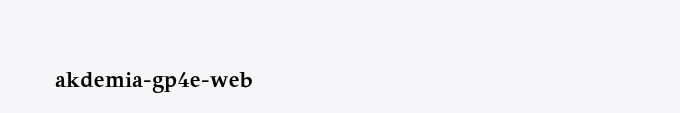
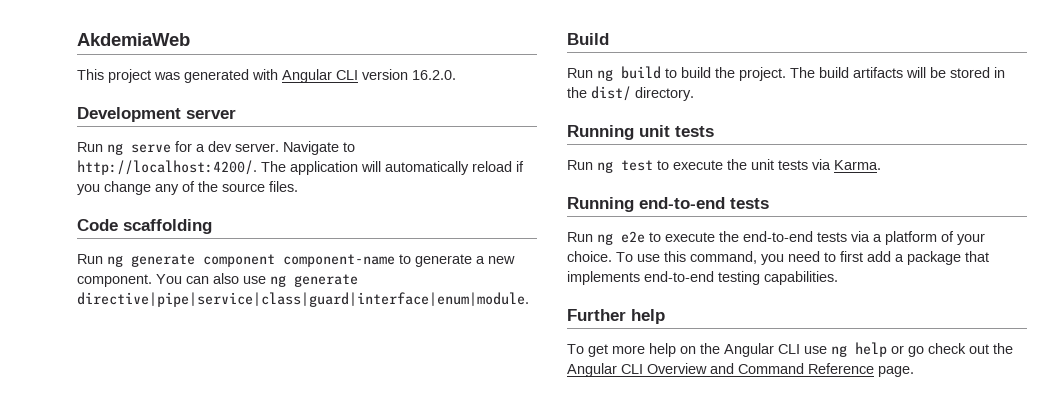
[55,72,253,93] akdemia-gp4e-web -> [77,33,190,46] [77,69,456,83] [77,107,236,122] [77,141,355,155] [77,160,524,175] [77,181,298,195] [77,219,212,234] [77,254,515,267] [77,273,358,287] [77,292,529,307] [567,33,609,45] [567,66,1005,81] [567,86,694,101] [567,125,714,140] [567,159,881,173] [567,197,769,212] [567,231,985,245] [567,251,989,265] [567,271,838,285] [567,309,665,324] [567,342,1013,357] [567,363,914,377] AkdemiaWeb // This project was generated with Angular CLI version 16.2.0. // Development server // Run ng serve for a dev server. Navigate to http://localhost:4200/. The application will automatically reload if you change any of the source files. // Code scaffolding // Run ng generate component component-name to generate a new component. You can also use ng generate directive|pipe|service|class|guard|interface|enum|module. // Build // Run ng build to build the project. The build artifacts will be stored in the dist/ directory. // Running unit tests // Run ng test to execute the unit tests via Karma. // Running end-to-end tests // Run ng e2e to execute the end-to-end tests via a platform of your choice. To use this command, you need to first add a package that implements end-to-end testing capabilities. // Further help // To get more help on the Angular CLI use ng help or go check out the Angular CLI Overview and Command Reference page.

